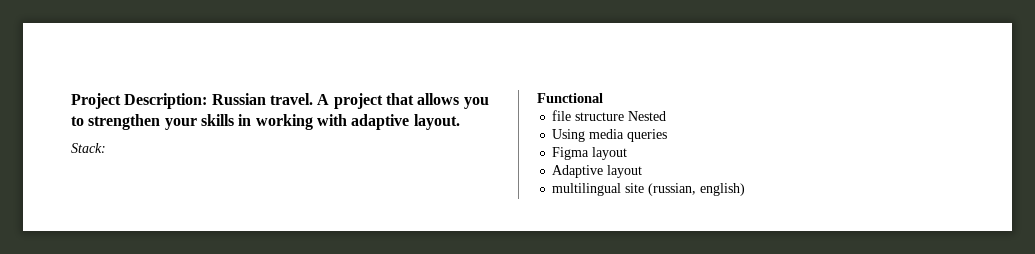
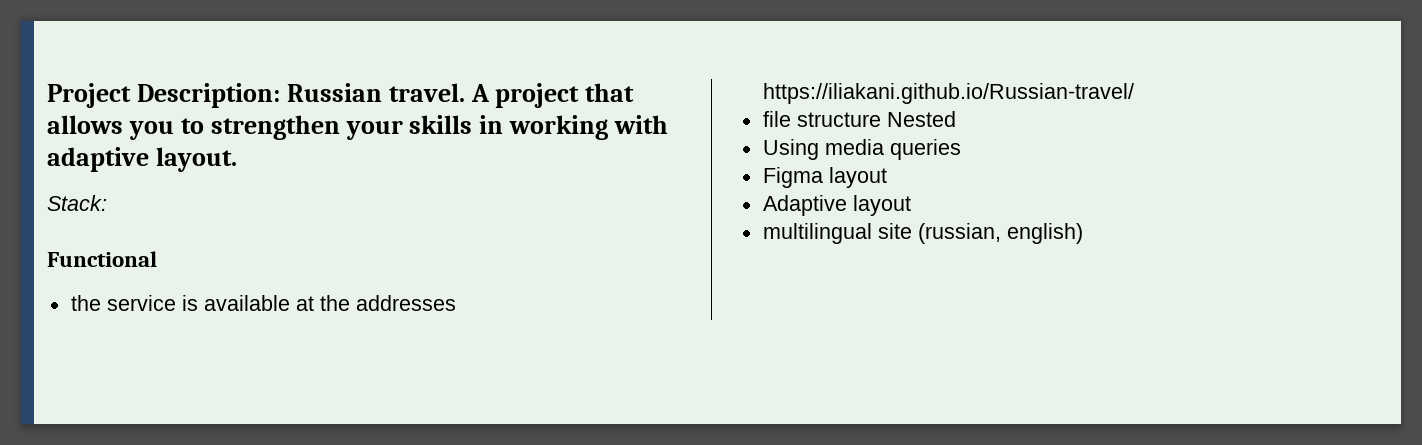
(603, 98) none -> [70,295,456,311] [762,83,1134,104] // the service is available at the addresses https://iliakani.github.io/Russian-travel/

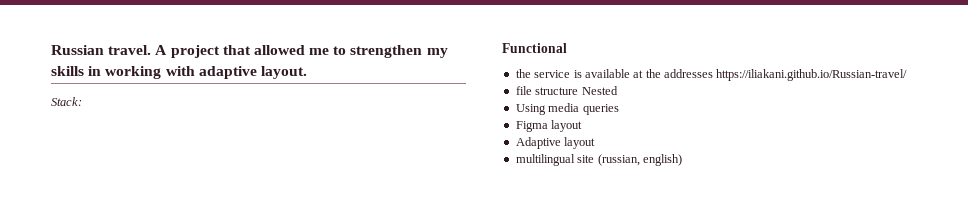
[47,83,280,108] Project Description: -> (51, 50) none
[47,115,174,140] allows you -> [253,45,330,55] allowed me
[345,120,403,140] your -> [426,48,448,58] my

